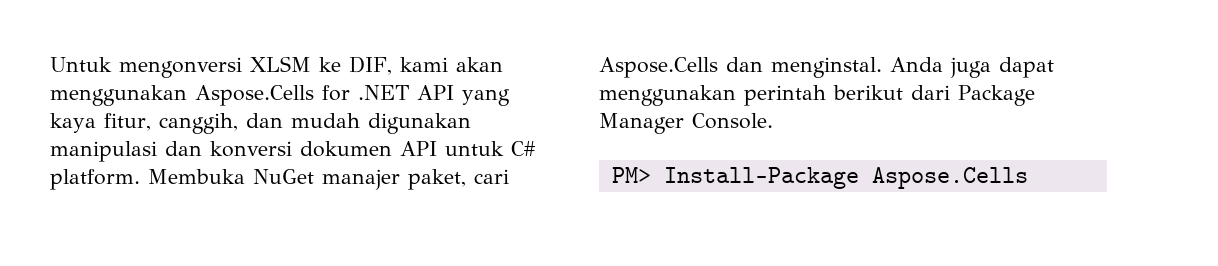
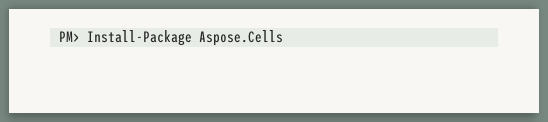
[50,56,503,78] [50,85,510,106] [50,113,471,134] [50,141,536,162] [50,169,509,190] [599,57,1054,78] [599,85,1035,106] [599,113,773,134] Untuk mengonversi XLSM ke DIF, kami akan menggunakan Aspose.Cells for .NET API yang kaya fitur, canggih, dan mudah digunakan manipulasi dan konversi dokumen API untuk C# platform. Membuka NuGet manajer paket, cari Aspose.Cells dan menginstal. Anda juga dapat menggunakan perintah berikut dari Package Manager Console. // -> (58, 36) none

